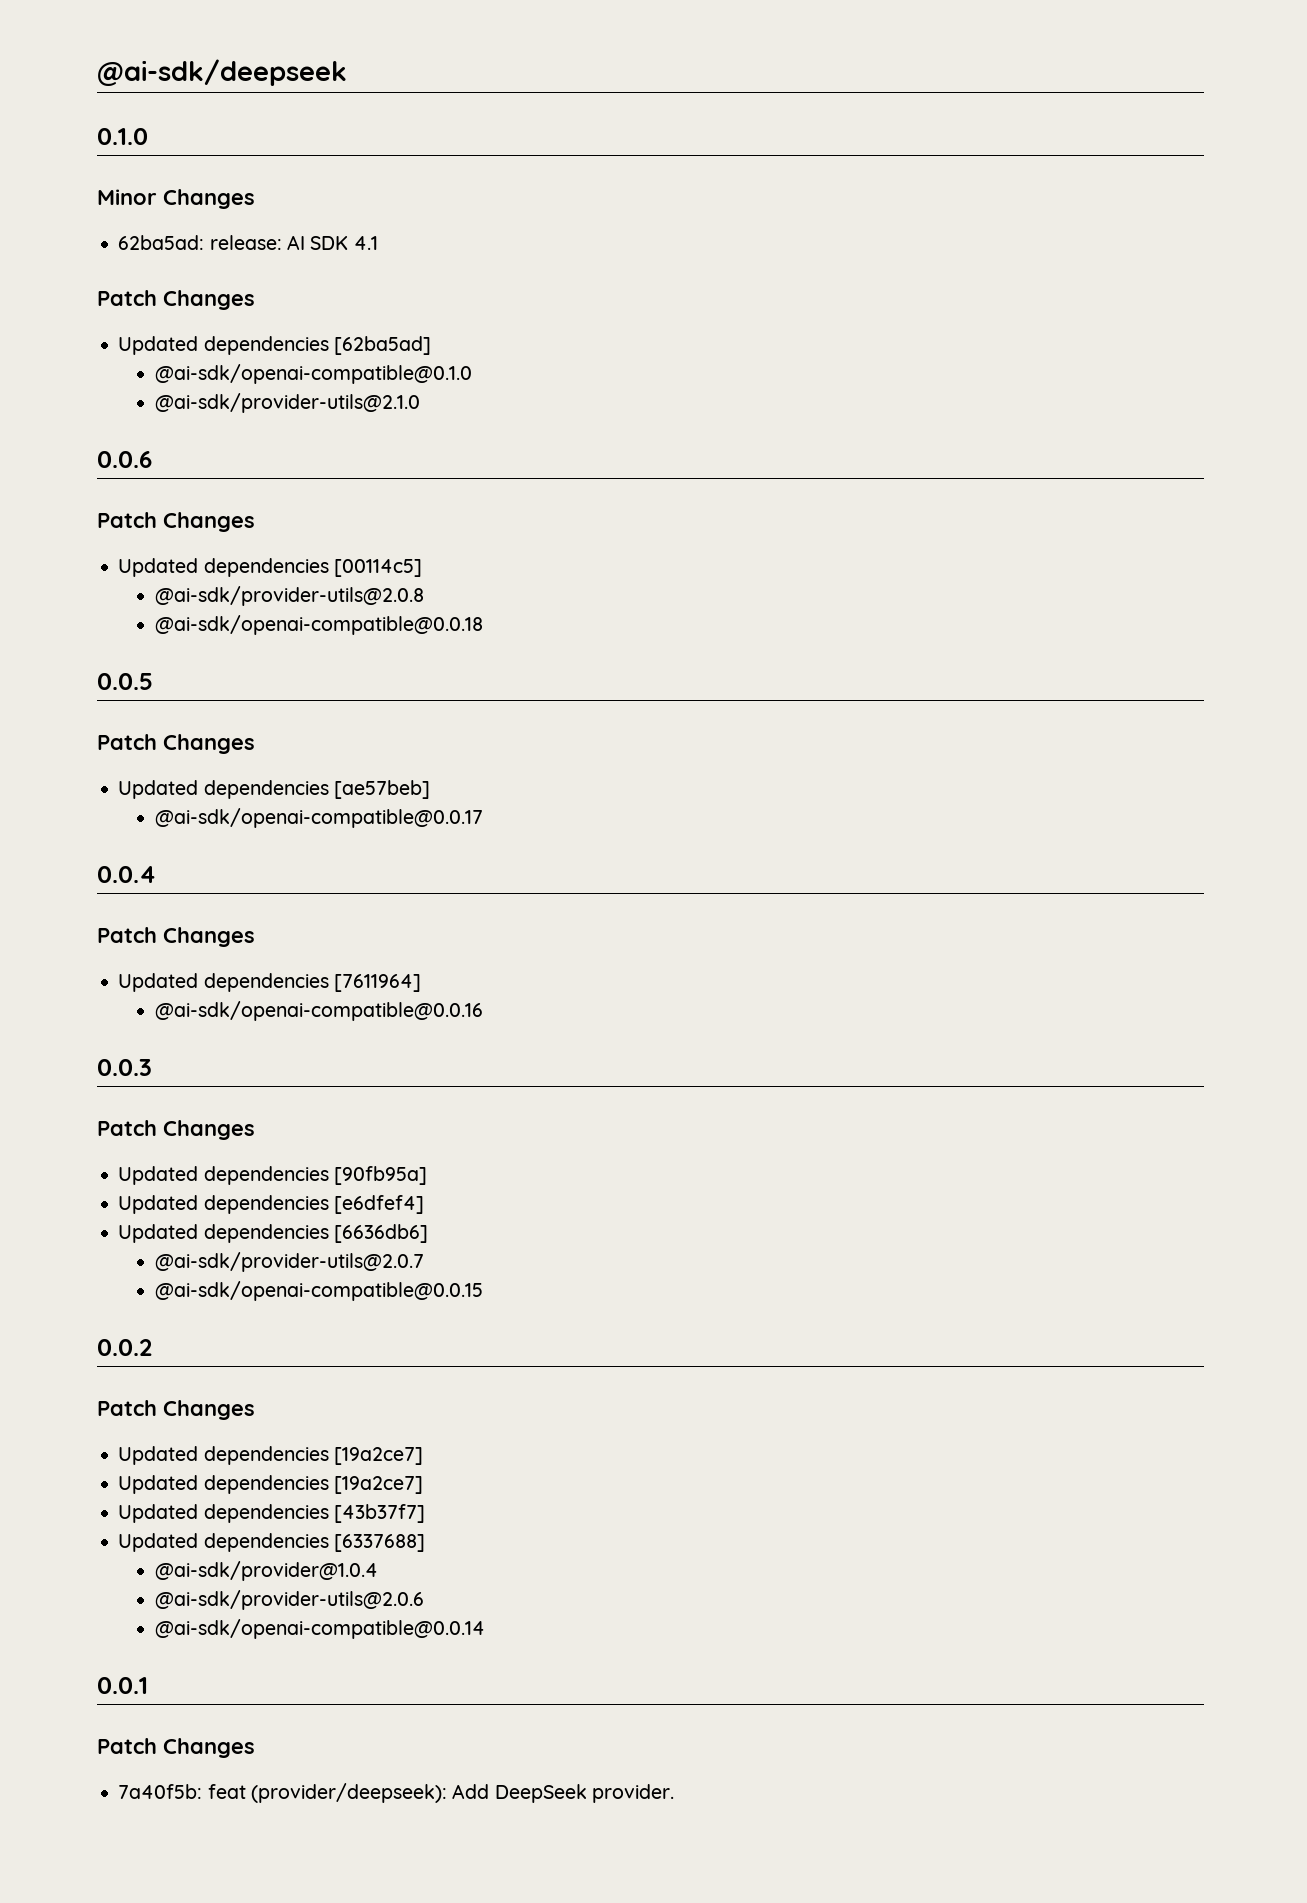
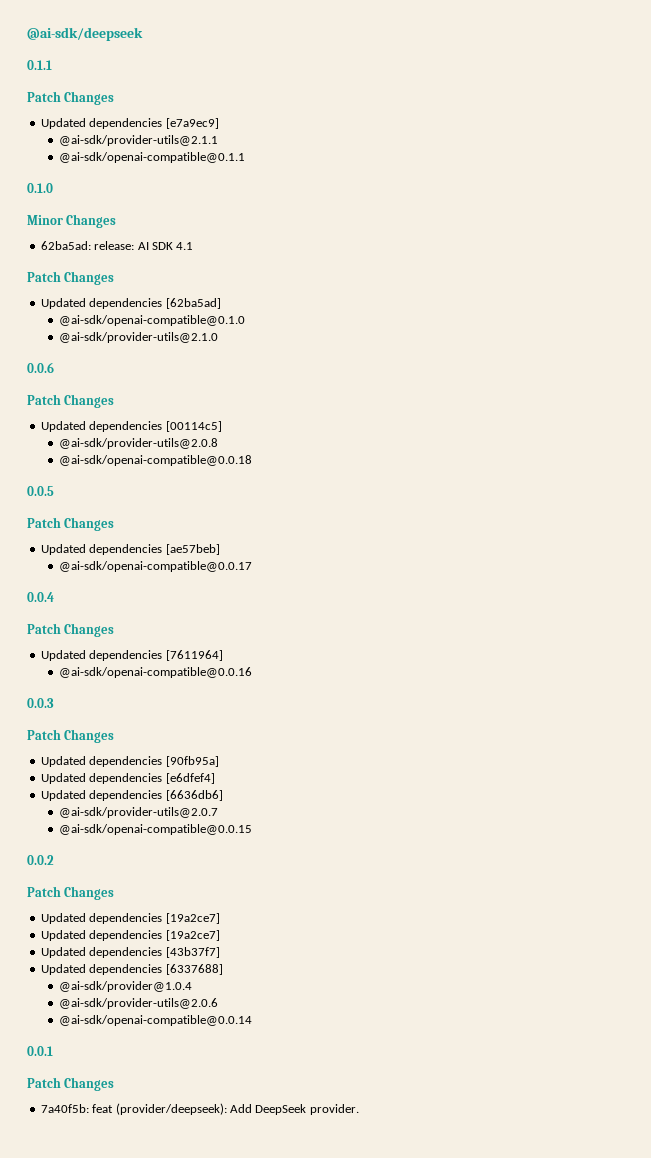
(347, 72) none -> [27,60,52,70] [27,91,115,105] [40,118,219,129] [58,135,218,146] [58,152,245,163] // 0.1.1 // Patch Changes // Updated dependencies [e7a9ec9] // @ai-sdk/provider-utils@2.1.1 // @ai-sdk/openai-compatible@0.1.1

